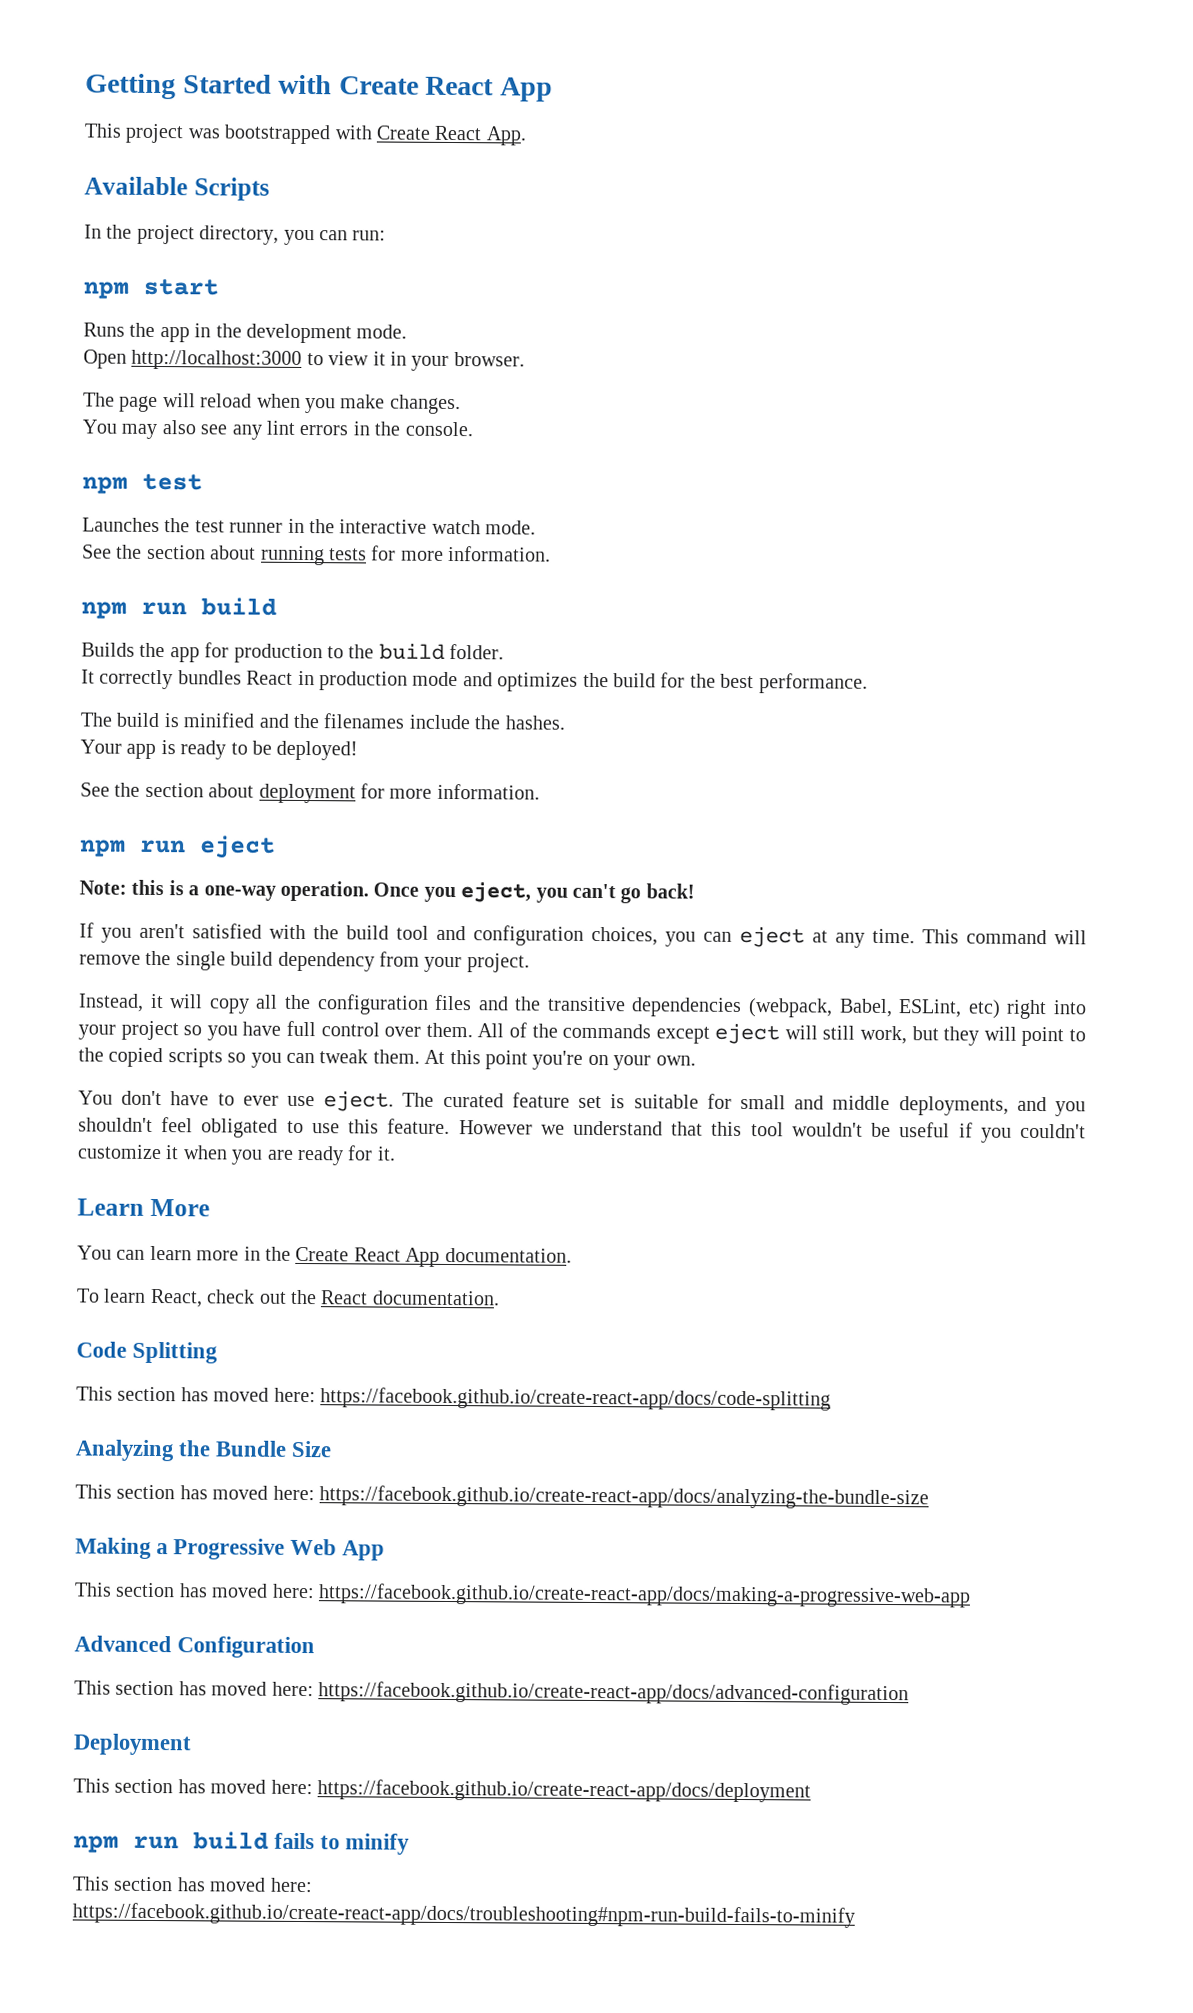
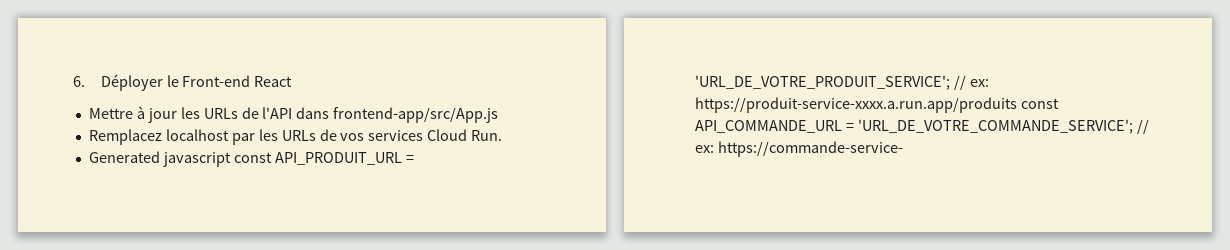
[85,73,553,102] [84,123,526,146] [84,176,270,201] [84,224,387,246] [83,278,219,299] [83,322,408,344] [83,349,525,371] [83,392,461,415] [82,419,473,440] [82,473,203,494] [82,517,537,535] [82,544,552,566] [81,597,277,619] [81,642,505,664] [81,669,868,694] [80,712,565,730] [80,739,359,761] [80,782,540,804] [80,835,276,859] [79,879,695,904] [79,922,1087,948] [79,950,530,973] [78,993,1087,1020] [78,1020,1087,1047] [78,1047,696,1071] [78,1090,1086,1117] [78,1117,1086,1143] [77,1144,396,1166] [77,1198,210,1217] [77,1245,572,1267] [76,1288,500,1308] [76,1341,219,1364] [76,1386,831,1411] [75,1439,333,1462] [75,1484,929,1510] [75,1537,386,1561] [74,1582,971,1608] [74,1635,316,1659] [74,1680,909,1706] [73,1733,192,1756] [73,1778,811,1803] [73,1831,411,1855] [72,1876,313,1893] [72,1902,855,1928] Getting Started with Create React App // This project was bootstrapped with Create React App. // Available Scripts // In the project directory, you can run: // npm start // Runs the app in the development mode. // Open http://localhost:3000 to view it in your browser. // The page will reload when you make changes. // You may also see any lint errors in the console. // npm test // Launches the test runner in the interactive watch mode. // See the section about running tests for more information. // npm run build // Builds the app for production to the build folder. // It correctly bundles React in production mode and optimizes the build for the best performance. // The build is minified and the filenames include the hashes. // Your app is ready to be deployed! // See the section about deployment for more information. // npm run eject // Note: this is a one-way operation. Once you eject, you can't go back! // If you aren't satisfied with the build tool and configuration choices, you can eject at any time. This command will remove the single build dependency from your project. // Instead, it will copy all the configuration files and the transitive dependencies (webpack, Babel, ESLint, etc) right into your project so you have full control over them. All of the commands except eject will still work, but they will point to the copied scripts so you can tweak them. At this point you're on your own. // You don't have to ever use eject. The curated feature set is suitable for small and middle deployments, and you shouldn't feel obligated to use this feature. However we understand that this tool wouldn't be useful if you couldn't customize it when you are ready for it. // Learn More // You can learn more in the Create React App documentation. // To learn React, check out the React documentation. // Code Splitting // This section has moved here: https://facebook.github.io/create-react-app/docs/code-splitting // Analyzing the Bundle Size // This section has moved here: https://facebook.github.io/create-react-app/docs/analyzing-the-bundle-size // Making a Progressive Web App // This section has moved here: https://facebook.github.io/create-react-app/docs/making-a-progressive-web-app // Advanced Configuration // This section has moved here: https://facebook.github.io/create-react-app/docs/advanced-configuration // Deployment // This section has moved here: https://facebook.github.io/create-react-app/docs/deployment // npm run build fails to minify // This section has moved here: https://facebook.github.io/create-react-app/docs/troubleshooting#npm-run-build-fails-to-minify -> [73,74,293,91] [88,106,499,123] [88,129,503,145] [88,151,414,167] [694,75,989,90] [694,97,1059,113] [694,119,1149,134] [694,141,903,157] 6. Déployer le Front-end React // Mettre à jour les URLs de l'API dans frontend-app/src/App.js // Remplacez localhost par les URLs de vos services Cloud Run. // Generated javascript const API_PRODUIT_URL = 'URL_DE_VOTRE_PRODUIT_SERVICE'; // ex: https://produit-service-xxxx.a.run.app/produits const API_COMMANDE_URL = 'URL_DE_VOTRE_COMMANDE_SERVICE'; // ex: https://commande-service-

